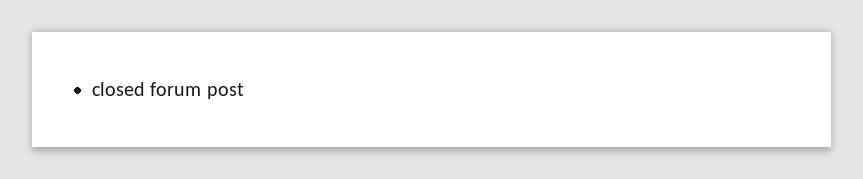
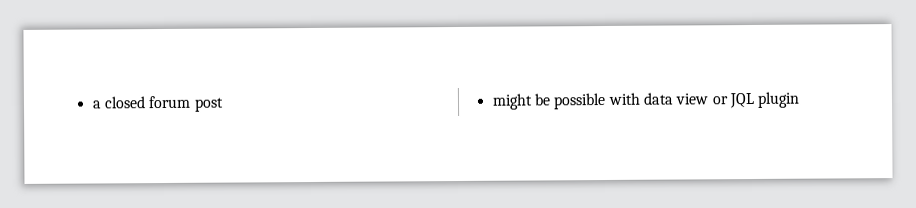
(92, 89) none -> [91,100,102,109] a
(244, 91) none -> [491,91,801,110] // might be possible with data view or JQL plugin

